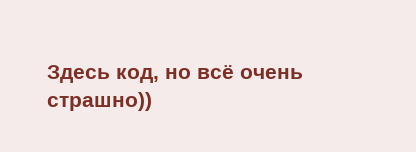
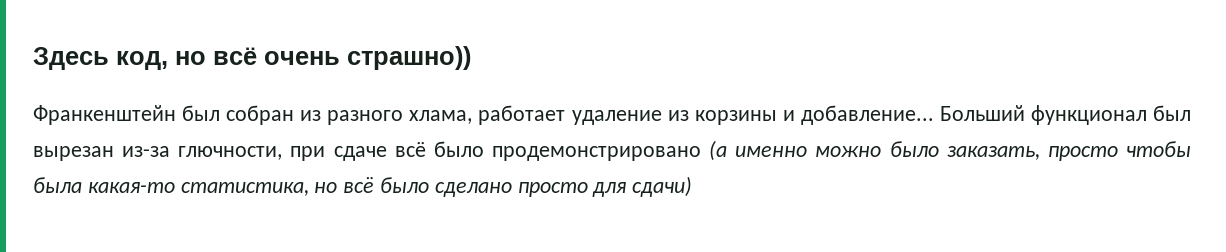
(152, 101) none -> [33,105,1191,125] [33,140,1191,161] [33,176,693,197] // Франкенштейн был собран из разного хлама, работает удаление из корзины и добавление... Больший функционал был вырезан из-за глючности, при сдаче всё было продемонстрировано (а именно можно было заказать, просто чтобы была какая-то статистика, но всё было сделано просто для сдачи)

